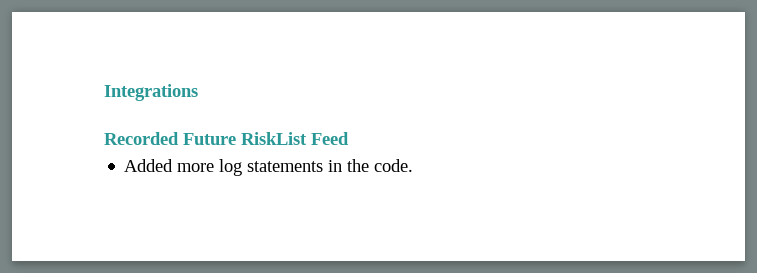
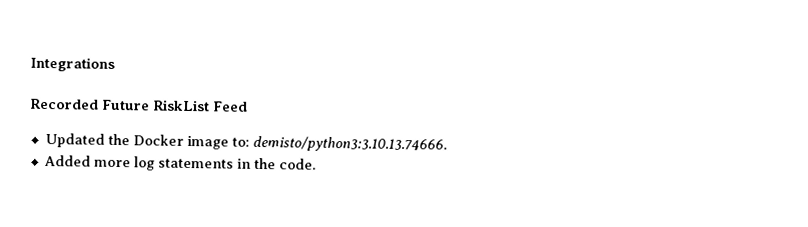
(349, 138) none -> [44,132,447,153] // Updated the Docker image to: demisto/python3:3.10.13.74666.

